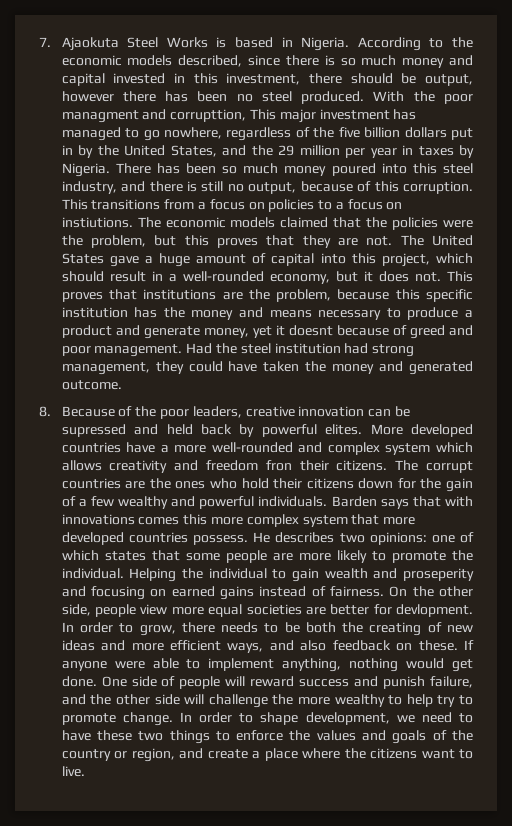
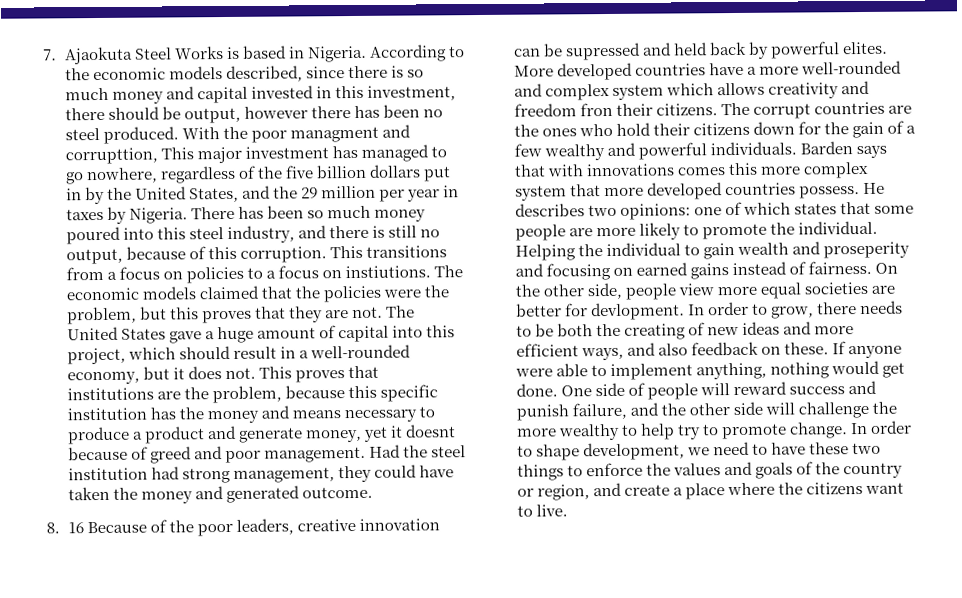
(51, 411) none -> [67,522,84,534] 16

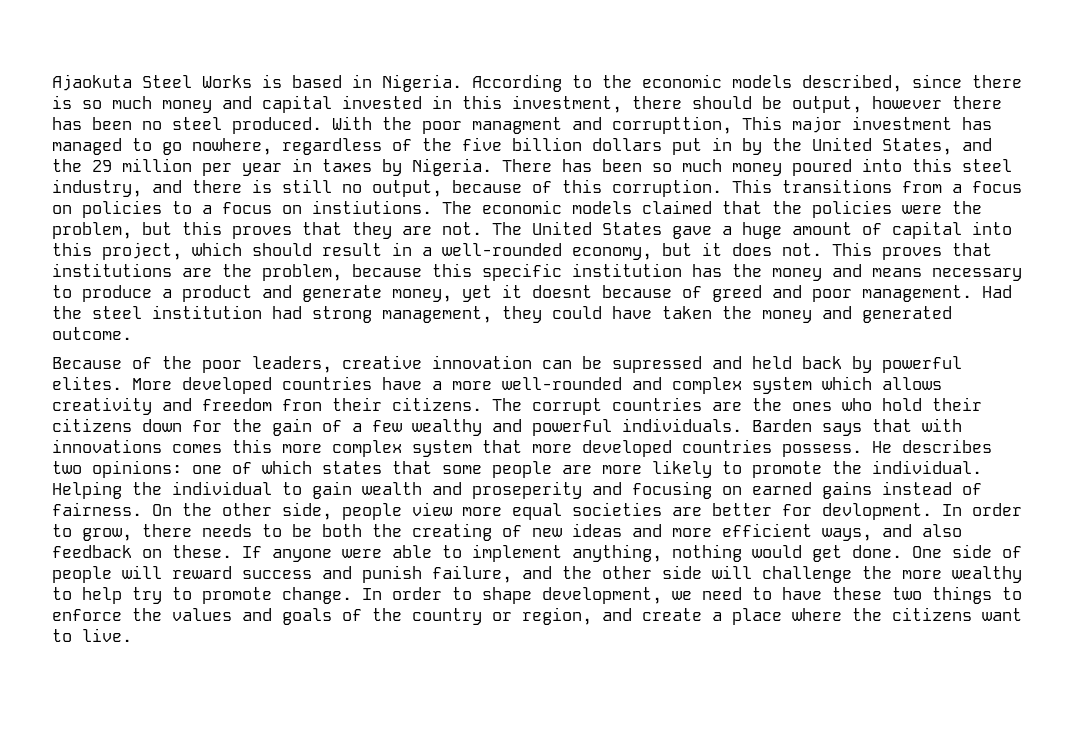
[43,49,57,61] 7. -> (52, 82) none
[46,522,84,534] 8. 16 -> (132, 333) none

